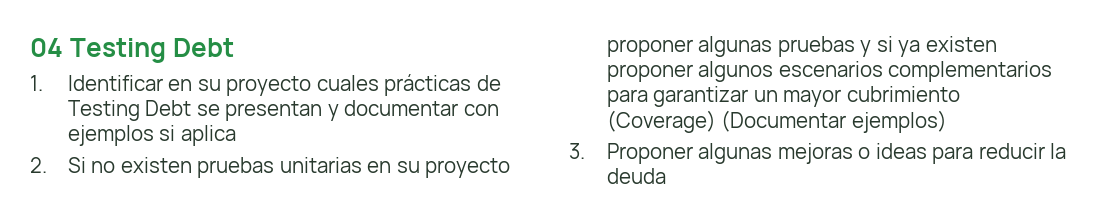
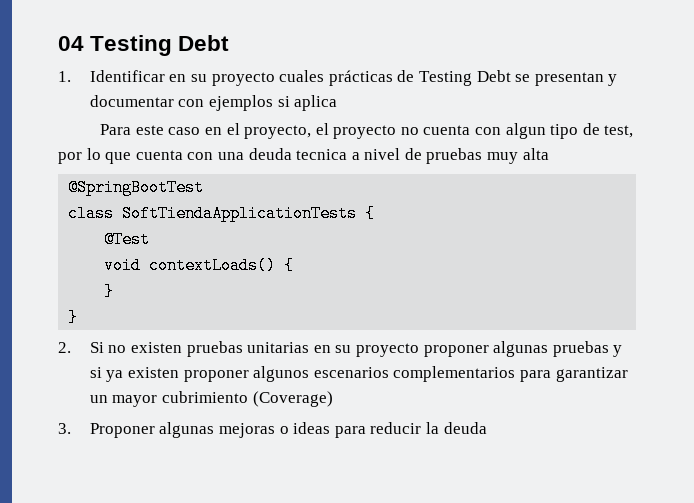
(236, 135) none -> [100,123,634,139] [58,148,549,164] [68,179,205,196] [68,205,376,222] [104,231,151,248] [104,257,295,274] [104,283,115,300] [68,309,79,326] // Para este caso en el proyecto, el proyecto no cuenta con algun tipo de test, por lo que cuenta con una deuda tecnica a nivel de pruebas muy alta // @SpringBootTest // class SoftTiendaApplicationTests { // @Test // void contextLoads() { // } // }
[721,110,947,133] (Documentar ejemplos) -> (333, 399) none

